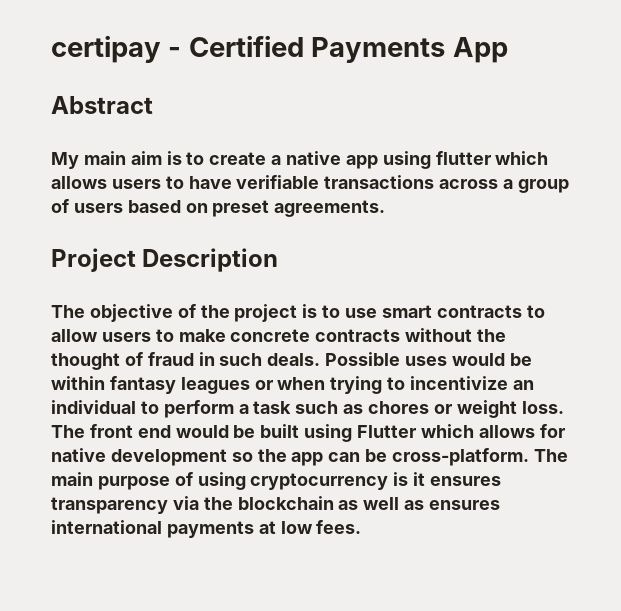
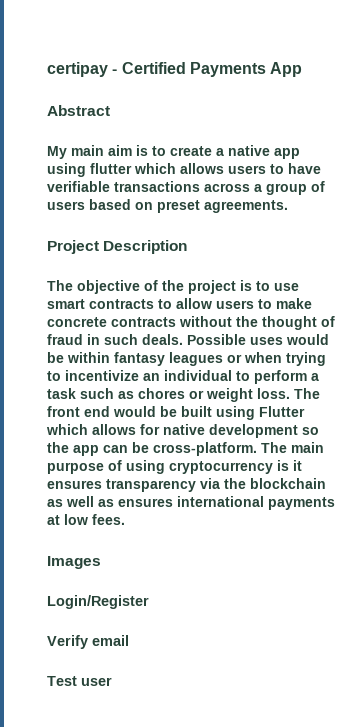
(362, 527) none -> [47,556,101,569] [47,595,149,609] [47,635,129,649] [47,676,112,686] // Images // Login/Register // Verify email // Test user

